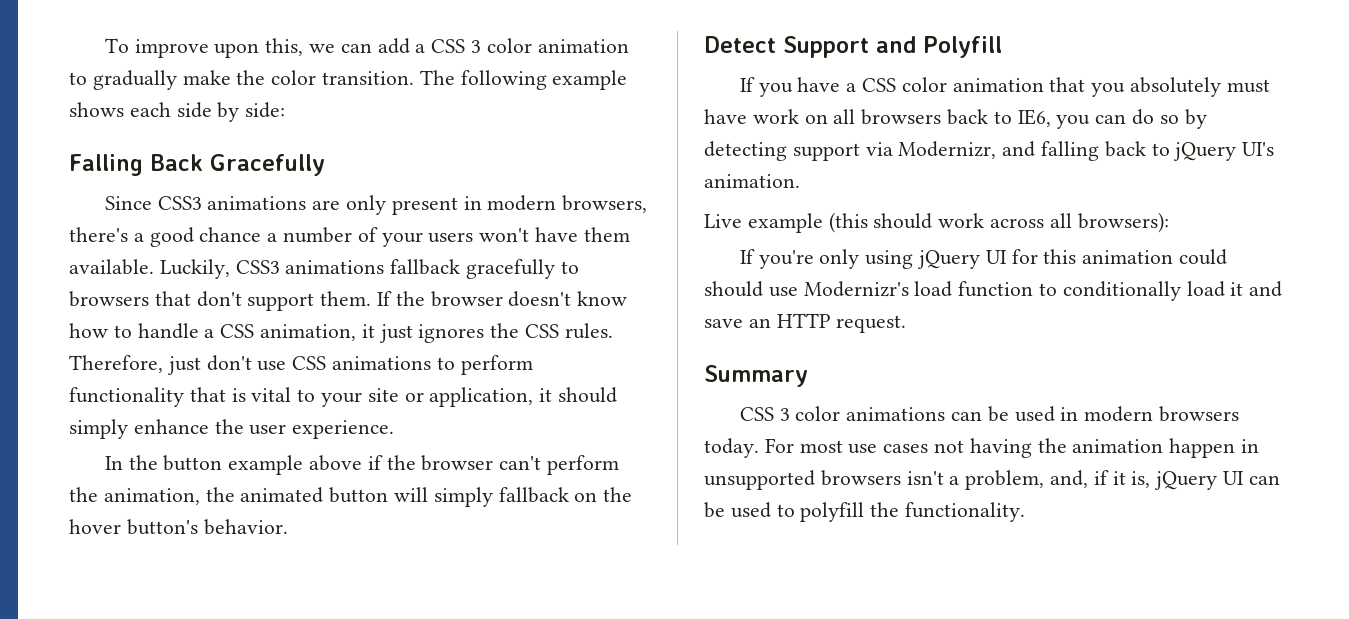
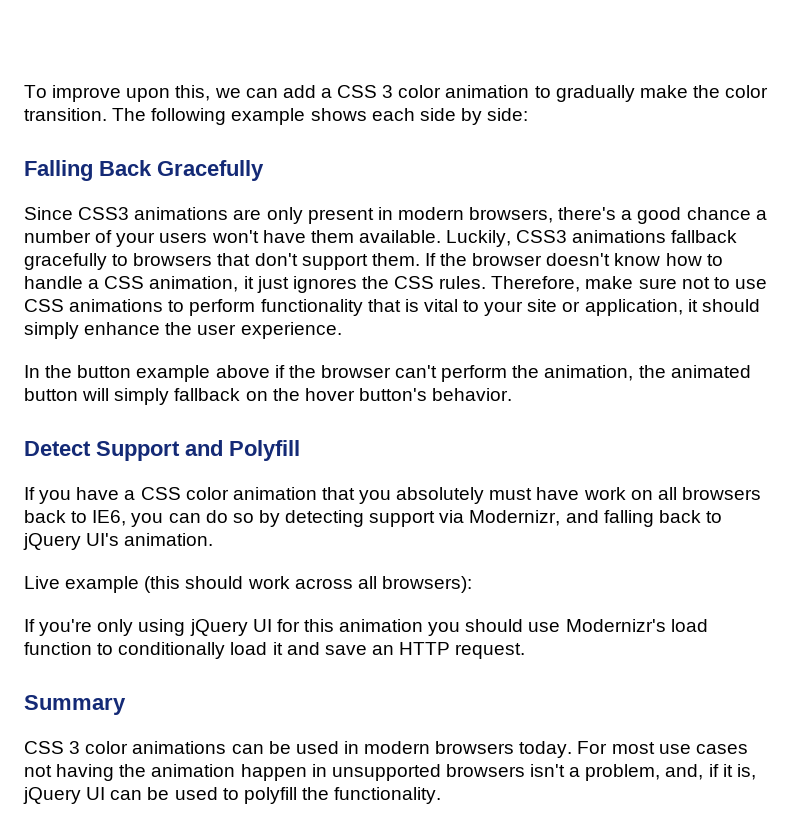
[166,355,252,375] just don't -> [585,276,730,289] make sure not to
[1178,249,1227,265] could -> [428,622,461,636] you

